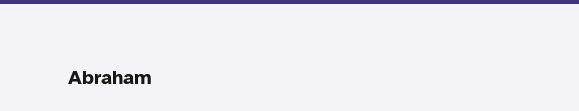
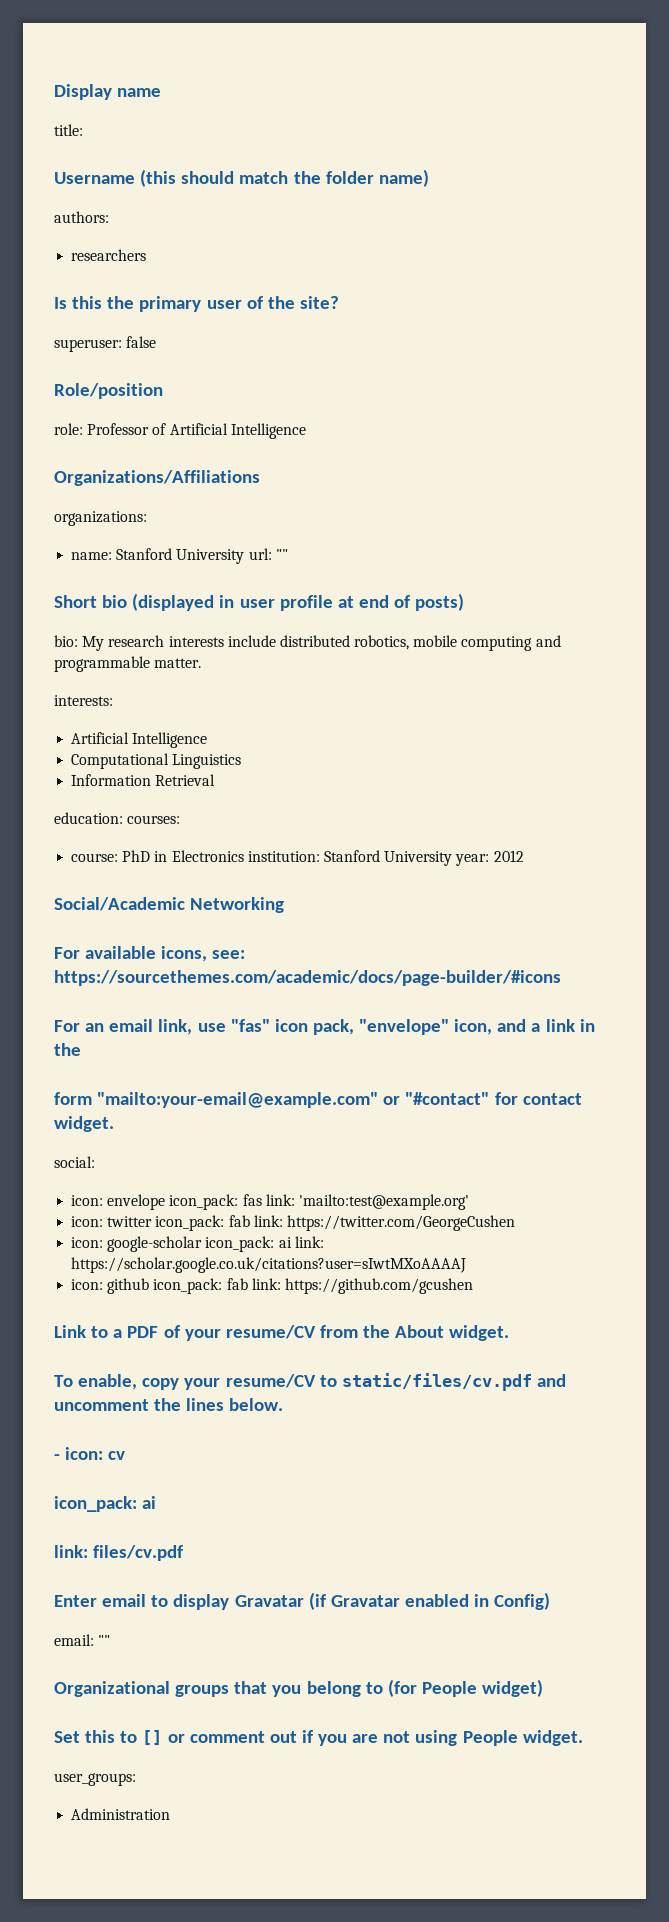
[68,71,152,84] Abraham -> [54,84,162,100] [54,124,83,136] [54,169,429,187] [54,211,109,223] [71,249,147,261] [54,296,339,312] [54,336,157,352] [54,383,163,399] [54,423,306,439] [54,470,260,486] [54,511,147,526] [71,548,288,564] [54,593,465,611] [54,635,561,651] [54,656,202,672] [54,695,113,706] [71,732,208,748] [71,753,242,769] [71,774,216,786] [54,812,181,824] [71,850,524,866] [54,897,285,913] [54,946,246,962] [54,970,561,986] [54,1019,595,1035] [54,1043,81,1056] [54,1092,582,1108] [54,1116,114,1132] [54,1156,95,1168] [71,1194,469,1210] [71,1215,515,1231] [71,1236,324,1252] [71,1257,467,1273] [71,1278,473,1294] [54,1325,510,1341] [54,1373,566,1391] [54,1398,284,1411] [54,1447,126,1460] [54,1496,157,1512] [54,1545,184,1561] [54,1592,551,1610] [54,1634,111,1646] [54,1679,544,1697] [54,1730,583,1746] [54,1773,136,1786] [71,1808,171,1820] Display name // title: // Username (this should match the folder name) // authors: // researchers // Is this the primary user of the site? // superuser: false // Role/position // role: Professor of Artificial Intelligence // Organizations/Affiliations // organizations: // name: Stanford University url: "" // Short bio (displayed in user profile at end of posts) // bio: My research interests include distributed robotics, mobile computing and programmable matter. // interests: // Artificial Intelligence // Computational Linguistics // Information Retrieval // education: courses: // course: PhD in Electronics institution: Stanford University year: 2012 // Social/Academic Networking // For available icons, see: https://sourcethemes.com/academic/docs/page-builder/#icons // For an email link, use "fas" icon pack, "envelope" icon, and a link in the // form "mailto:your-email@example.com" or "#contact" for contact widget. // social: // icon: envelope icon_pack: fas link: 'mailto:test@example.org' // icon: twitter icon_pack: fab link: https://twitter.com/GeorgeCushen // icon: google-scholar icon_pack: ai link: https://scholar.google.co.uk/citations?user=sIwtMXoAAAAJ // icon: github icon_pack: fab link: https://github.com/gcushen // Link to a PDF of your resume/CV from the About widget. // To enable, copy your resume/CV to static/files/cv.pdf and uncomment the lines below. // - icon: cv // icon_pack: ai // link: files/cv.pdf // Enter email to display Gravatar (if Gravatar enabled in Config) // email: "" // Organizational groups that you belong to (for People widget) // Set this to [] or comment out if you are not using People widget. // user_groups: // Administration

